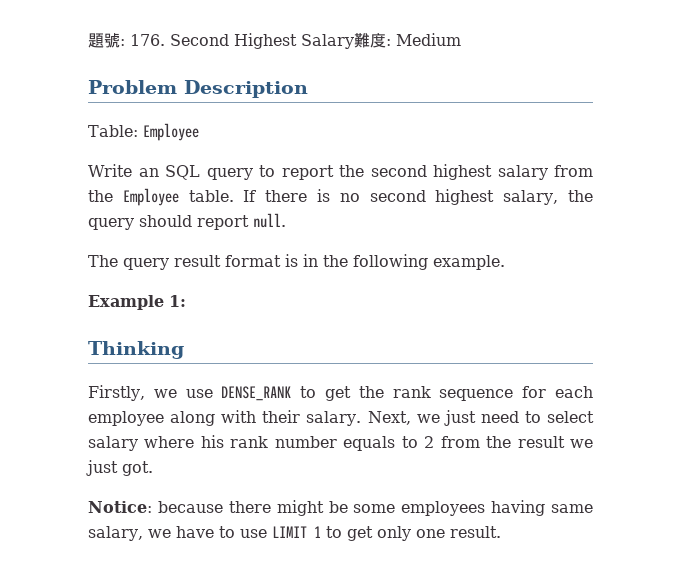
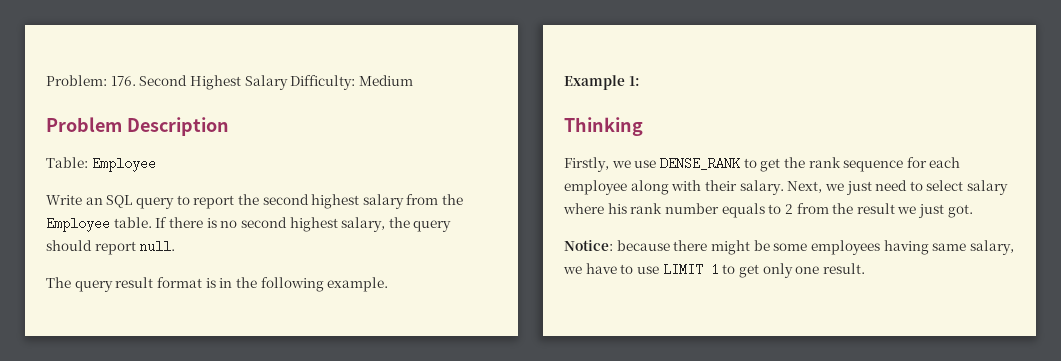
[88,33,125,48] 題號: -> [46,75,107,86] Problem:
[354,33,391,48] 難度: -> [290,75,356,90] Difficulty:

